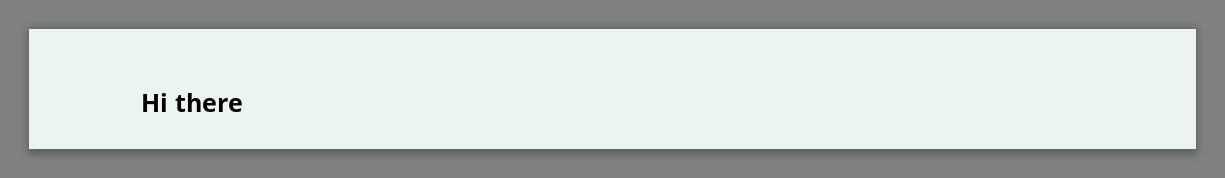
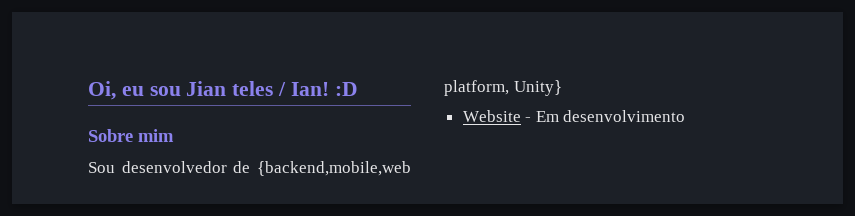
[141,93,243,112] Hi there -> [88,81,358,100] [88,129,174,142] [88,161,412,176] [444,80,562,96] [462,110,686,122] Oi, eu sou Jian teles / Ian! :D // Sobre mim // Sou desenvolvedor de {backend,mobile,web platform, Unity} // Website - Em desenvolvimento

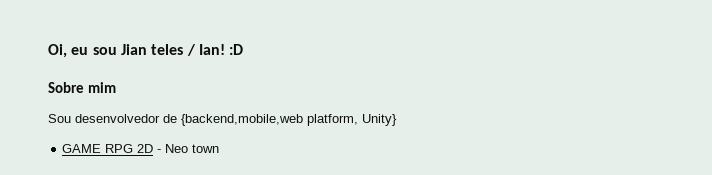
[462,110,686,122] Website - Em desenvolvimento -> [62,144,220,153] GAME RPG 2D - Neo town

